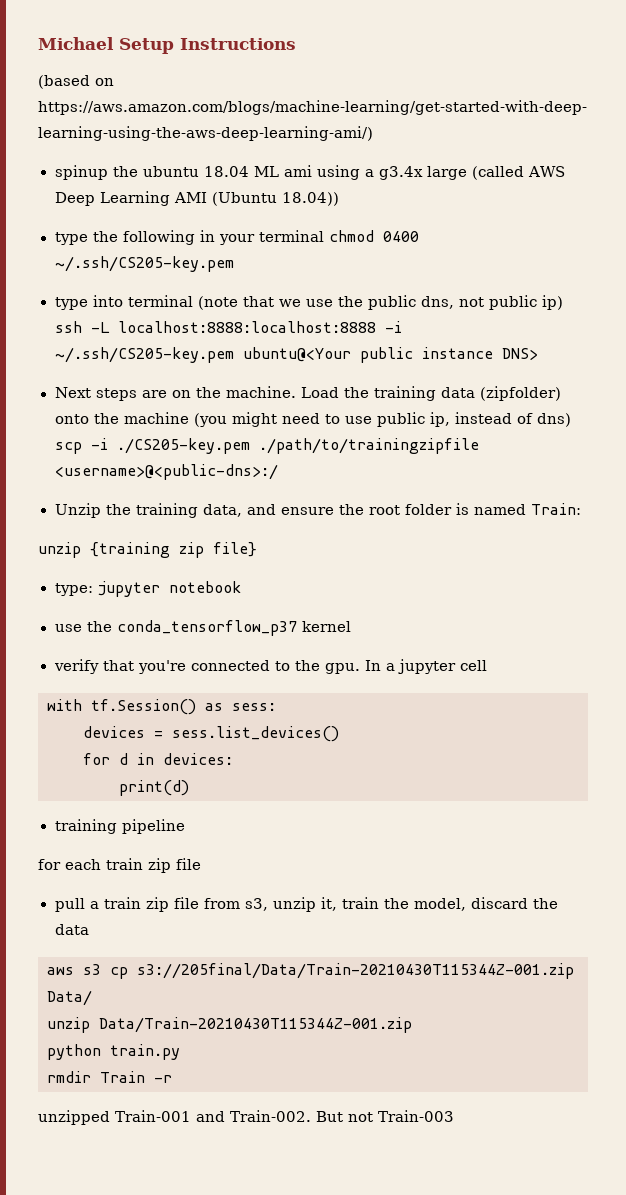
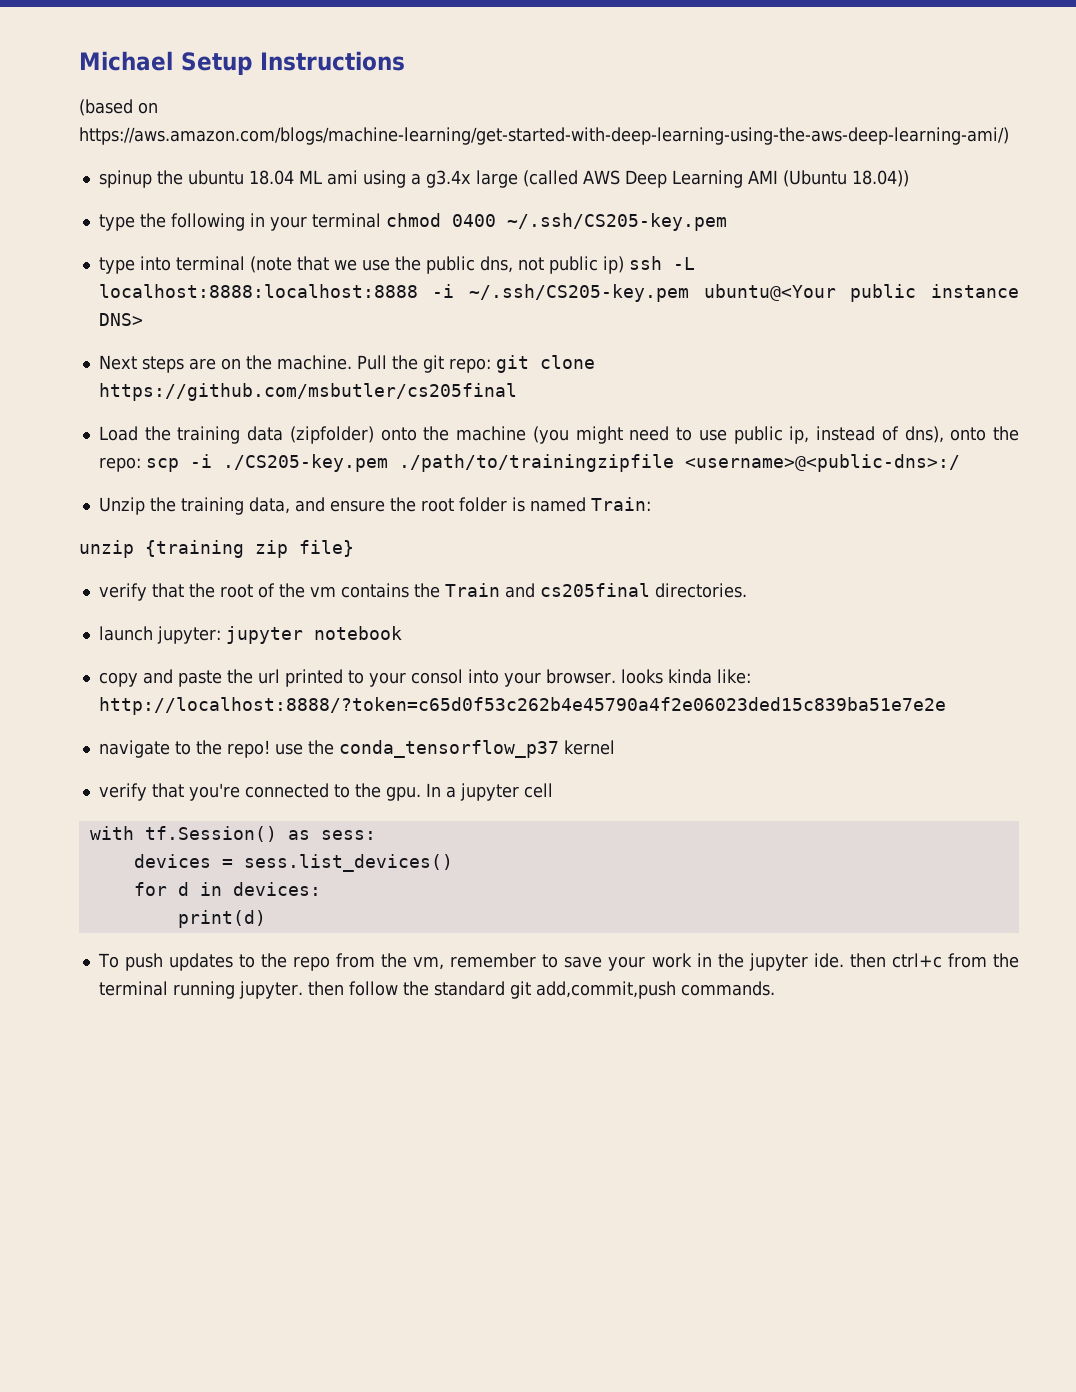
(296, 392) none -> [356,355,595,373] [98,383,517,401] Pull the git repo: git clone https://github.com/msbutler/cs205final //
[536,413,571,427] dns) -> [904,426,1020,443] [98,457,141,472] dns), onto the repo:
[54,581,241,597] type: jupyter notebook // -> [98,583,747,601] [98,626,402,644] [98,669,751,687] [98,697,946,715] [98,740,270,758] verify that the root of the vm contains the Train and cs205final directories. // launch jupyter: jupyter notebook // copy and paste the url printed to your consol into your browser. looks kinda like: http://localhost:8888/?token=c65d0f53c262b4e45790a4f2e06023ded15c839ba51e7e2e // navigate to the repo!
[54,819,185,834] [38,858,201,873] [54,897,558,912] [54,924,89,935] [47,963,574,979] [47,990,92,1006] [47,1017,412,1033] [47,1044,180,1060] [47,1071,172,1083] [38,1110,454,1125] training pipeline // for each train zip file // pull a train zip file from s3, unzip it, train the model, discard the data // aws s3 cp s3://205final/Data/Train-20210430T115344Z-001.zip Data/ // unzip Data/Train-20210430T115344Z-001.zip // python train.py // rmdir Train -r // unzipped Train-001 and Train-002. But not Train-003 -> [97,953,1020,971] [98,981,775,999] To push updates to the repo from the vm, remember to save your work in the jupyter ide. then ctrl+c from the terminal running jupyter. then follow the standard git add,commit,push commands.

